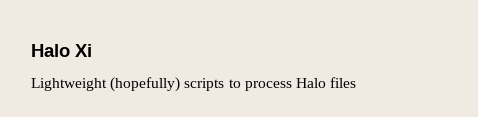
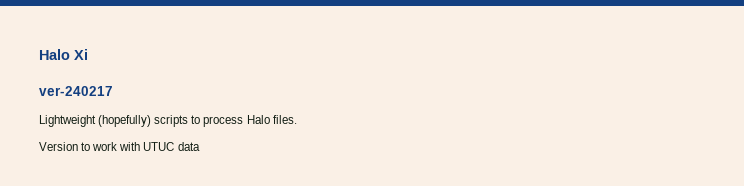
(92, 50) none -> [39,86,113,96] // ver-240217
[330,77,357,88] files -> [272,115,297,124] [39,142,200,151] files. // Version to work with UTUC data

